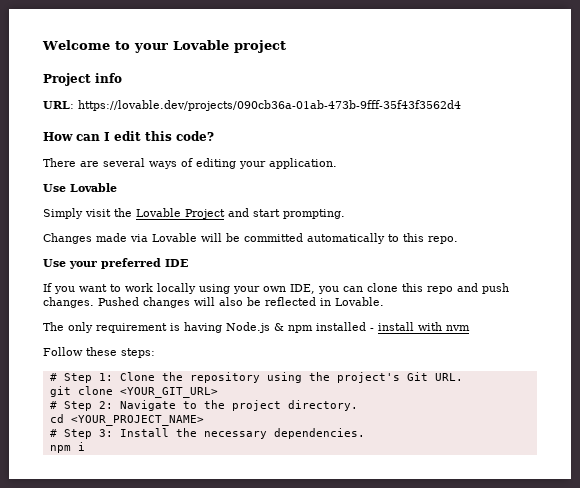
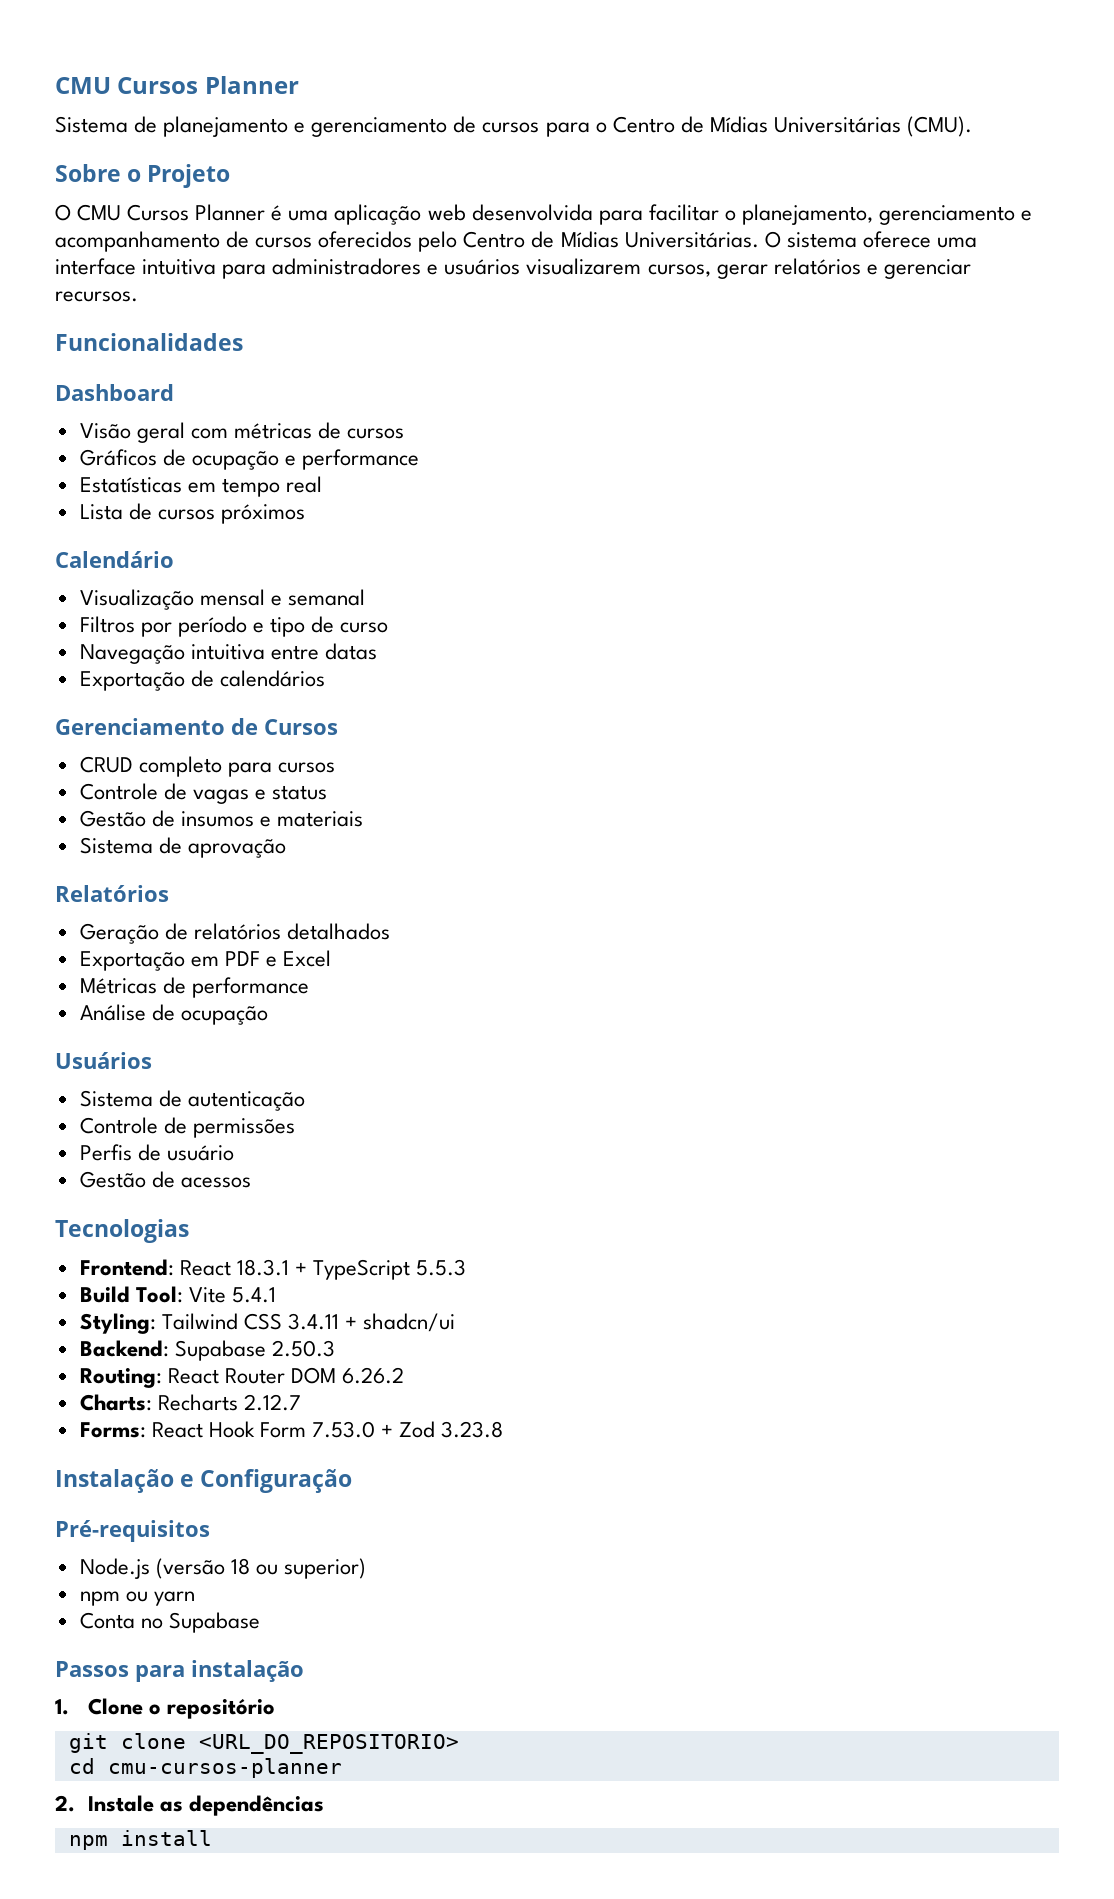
[42,40,286,53] [43,73,122,86] [43,100,461,111] [43,131,214,141] [43,158,337,169] [43,183,117,192] [43,208,345,219] [43,233,458,244] [43,258,188,269] [43,283,509,294] [43,297,384,308] [43,322,470,333] [43,347,155,358] [49,372,463,383] [49,386,218,398] [49,400,358,411] [49,414,204,426] [49,428,365,439] [49,442,85,453] Welcome to your Lovable project // Project info // URL: https://lovable.dev/projects/090cb36a-01ab-473b-9fff-35f43f3562d4 // How can I edit this code? // There are several ways of editing your application. // Use Lovable // Simply visit the Lovable Project and start prompting. // Changes made via Lovable will be committed automatically to this repo. // Use your preferred IDE // If you want to work locally using your own IDE, you can clone this repo and push changes. Pushed changes will also be reflected in Lovable. // The only requirement is having Node.js & npm installed - install with nvm // Follow these steps: // # Step 1: Clone the repository using the project's Git URL. // git clone <YOUR_GIT_URL> // # Step 2: Navigate to the project directory. // cd <YOUR_PROJECT_NAME> // # Step 3: Install the necessary dependencies. // npm i -> [55,76,299,94] [55,116,972,137] [55,164,231,188] [55,204,1033,225] [55,231,977,252] [55,258,971,279] [55,291,138,302] [55,333,243,351] [55,384,174,401] [79,422,405,443] [79,449,420,470] [79,476,322,497] [79,503,305,524] [55,551,174,568] [79,589,365,610] [79,616,389,637] [79,643,377,664] [79,670,325,691] [55,718,338,735] [79,756,335,777] [79,783,328,804] [79,810,364,827] [79,837,286,858] [55,885,169,902] [79,923,390,944] [79,950,332,971] [79,977,309,998] [79,1004,268,1025] [55,1052,152,1069] [79,1090,305,1111] [79,1117,295,1138] [79,1144,234,1161] [79,1171,251,1188] [55,1219,189,1243] [79,1259,467,1280] [79,1286,276,1303] [79,1313,456,1334] [79,1340,335,1361] [79,1367,405,1388] [79,1394,301,1411] [79,1421,504,1438] [55,1469,353,1493] [55,1520,210,1542] [79,1558,367,1579] [79,1591,195,1606] [79,1612,260,1633] [55,1660,304,1682] [55,1698,275,1719] [68,1733,459,1754] [68,1758,342,1778] [55,1795,324,1816] [68,1830,212,1850] CMU Cursos Planner // Sistema de planejamento e gerenciamento de cursos para o Centro de Mídias Universitárias (CMU). // Sobre o Projeto // O CMU Cursos Planner é uma aplicação web desenvolvida para facilitar o planejamento, gerenciamento e acompanhamento de cursos oferecidos pelo Centro de Mídias Universitárias. O sistema oferece uma interface intuitiva para administradores e usuários visualizarem cursos, gerar relatórios e gerenciar recursos. // Funcionalidades // Dashboard // Visão geral com métricas de cursos // Gráficos de ocupação e performance // Estatísticas em tempo real // Lista de cursos próximos // Calendário // Visualização mensal e semanal // Filtros por período e tipo de curso // Navegação intuitiva entre datas // Exportação de calendários // Gerenciamento de Cursos // CRUD completo para cursos // Controle de vagas e status // Gestão de insumos e materiais // Sistema de aprovação // Relatórios // Geração de relatórios detalhados // Exportação em PDF e Excel // Métricas de performance // Análise de ocupação // Usuários // Sistema de autenticação // Controle de permissões // Perfis de usuário // Gestão de acessos // Tecnologias // Frontend: React 18.3.1 + TypeScript 5.5.3 // Build Tool: Vite 5.4.1 // Styling: Tailwind CSS 3.4.11 + shadcn/ui // Backend: Supabase 2.50.3 // Routing: React Router DOM 6.26.2 // Charts: Recharts 2.12.7 // Forms: React Hook Form 7.53.0 + Zod 3.23.8 // Instalação e Configuração // Pré-requisitos // Node.js (versão 18 ou superior) // npm ou yarn // Conta no Supabase // Passos para instalação // 1. Clone o repositório // git clone <URL_DO_REPOSITORIO> // cd cmu-cursos-planner // 2. Instale as dependências // npm install

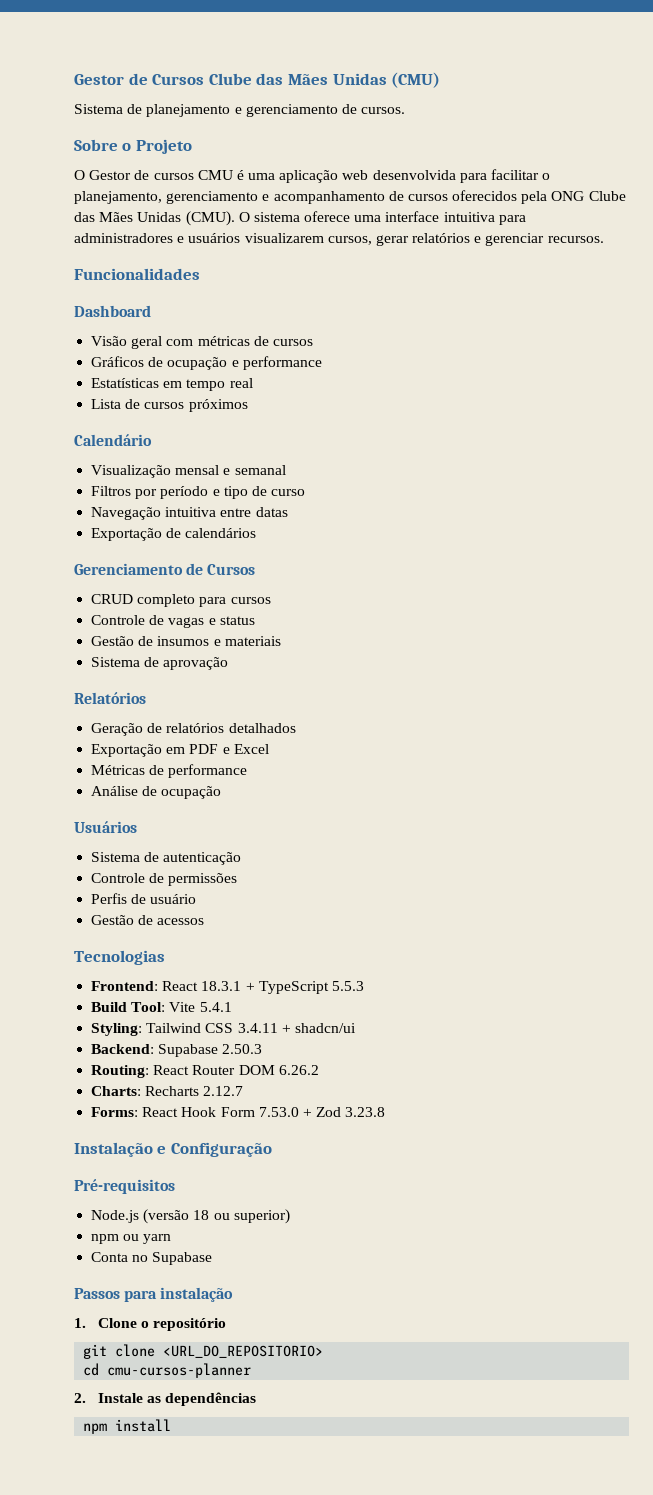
[55,76,299,94] CMU Cursos Planner -> [74,72,441,88] Gestor de Cursos Clube das Mães Unidas (CMU)
[482,116,972,137] cursos para o Centro de Mídias Universitárias (CMU). -> [361,107,406,114] cursos.
[77,204,266,221] CMU Cursos Planner -> [89,170,233,180] Gestor de cursos CMU
[418,231,759,252] pelo Centro de Mídias Universitárias. -> [521,191,626,204] [74,211,235,226] pela ONG Clube das Mães Unidas (CMU).

